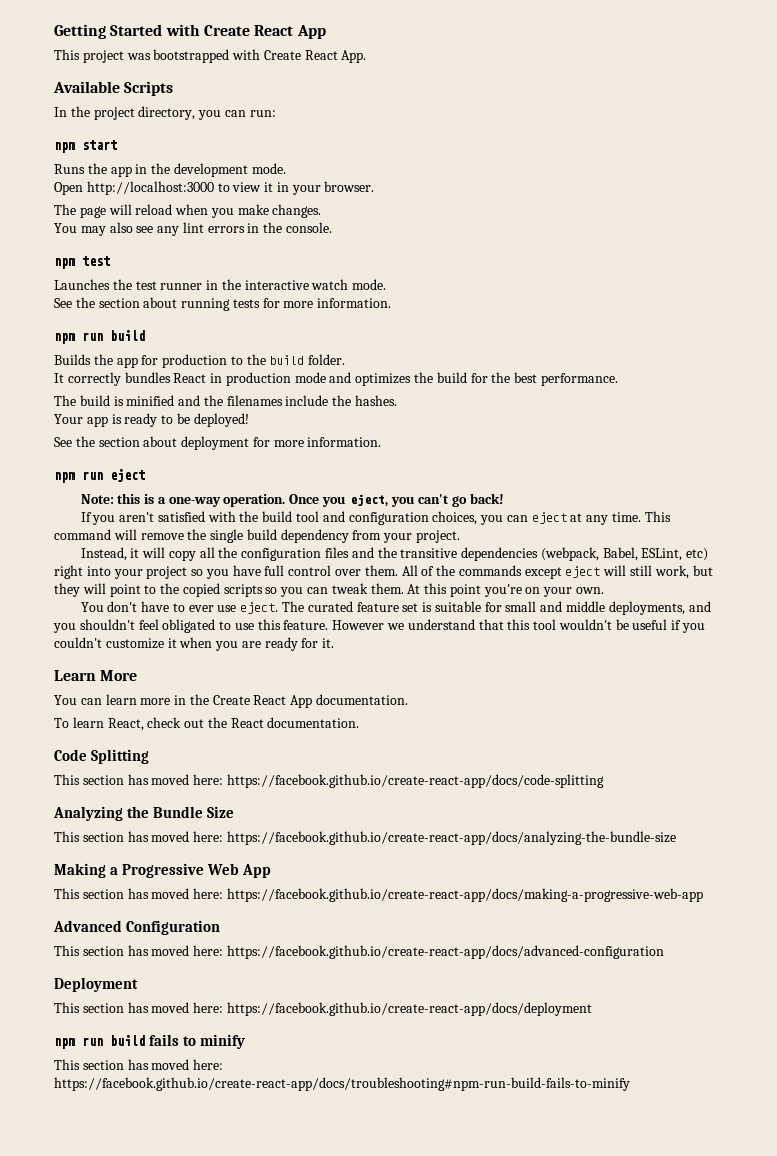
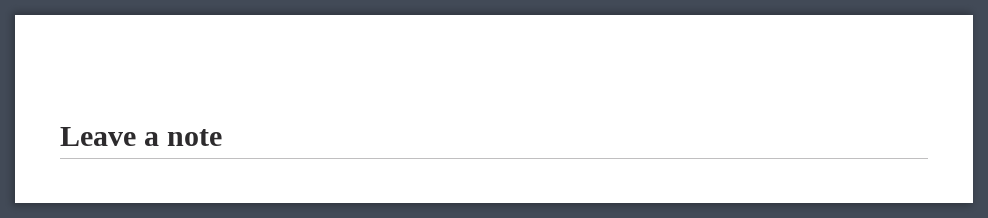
[54,24,326,39] [54,49,367,63] [53,81,174,96] [54,106,276,120] [54,140,117,153] [54,163,286,177] [54,181,375,195] [54,204,322,218] [54,222,333,236] [54,256,110,269] [54,279,387,290] [54,297,392,311] [54,330,145,344] [54,354,346,368] [54,372,618,386] [54,395,398,406] [54,413,249,427] [54,436,382,450] [54,469,145,483] [80,493,504,507] [80,511,671,525] [54,529,461,543] [80,547,709,561] [54,565,713,579] [54,583,605,597] [80,601,711,615] [53,619,706,633] [54,637,335,651] [54,670,138,681] [54,694,409,708] [54,717,360,731] [54,749,149,764] [54,774,604,788] [53,806,234,821] [54,831,676,845] [54,863,271,878] [54,888,703,902] [53,920,220,935] [54,945,664,959] [54,977,138,992] [54,1002,592,1016] [54,1034,245,1049] [54,1059,224,1070] [54,1077,630,1091] Getting Started with Create React App // This project was bootstrapped with Create React App. // Available Scripts // In the project directory, you can run: // npm start // Runs the app in the development mode. // Open http://localhost:3000 to view it in your browser. // The page will reload when you make changes. // You may also see any lint errors in the console. // npm test // Launches the test runner in the interactive watch mode. // See the section about running tests for more information. // npm run build // Builds the app for production to the build folder. // It correctly bundles React in production mode and optimizes the build for the best performance. // The build is minified and the filenames include the hashes. // Your app is ready to be deployed! // See the section about deployment for more information. // npm run eject // Note: this is a one-way operation. Once you eject, you can't go back! // If you aren't satisfied with the build tool and configuration choices, you can eject at any time. This command will remove the single build dependency from your project. // Instead, it will copy all the configuration files and the transitive dependencies (webpack, Babel, ESLint, etc) right into your project so you have full control over them. All of the commands except eject will still work, but they will point to the copied scripts so you can tweak them. At this point you're on your own. // You don't have to ever use eject. The curated feature set is suitable for small and middle deployments, and you shouldn't feel obligated to use this feature. However we understand that this tool wouldn't be useful if you couldn't customize it when you are ready for it. // Learn More // You can learn more in the Create React App documentation. // To learn React, check out the React documentation. // Code Splitting // This section has moved here: https://facebook.github.io/create-react-app/docs/code-splitting // Analyzing the Bundle Size // This section has moved here: https://facebook.github.io/create-react-app/docs/analyzing-the-bundle-size // Making a Progressive Web App // This section has moved here: https://facebook.github.io/create-react-app/docs/making-a-progressive-web-app // Advanced Configuration // This section has moved here: https://facebook.github.io/create-react-app/docs/advanced-configuration // Deployment // This section has moved here: https://facebook.github.io/create-react-app/docs/deployment // npm run build fails to minify // This section has moved here: https://facebook.github.io/create-react-app/docs/troubleshooting#npm-run-build-fails-to-minify -> [60,127,223,146] Leave a note

